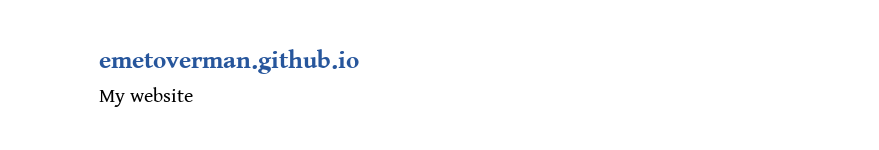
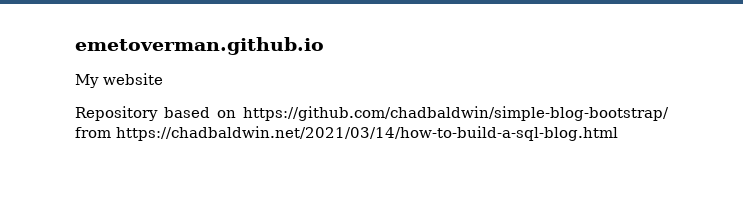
(194, 94) none -> [75,106,669,121] [75,126,618,141] // Repository based on https://github.com/chadbaldwin/simple-blog-bootstrap/ from https://chadbaldwin.net/2021/03/14/how-to-build-a-sql-blog.html

